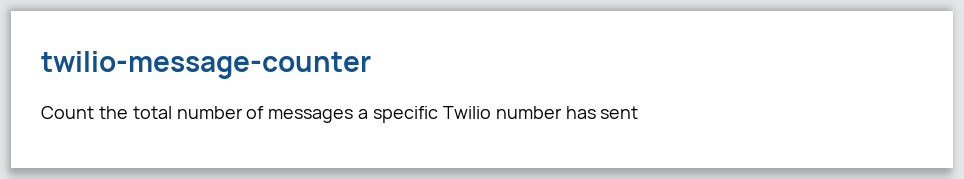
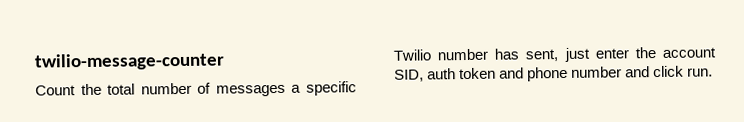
[600,106,639,119] sent -> [525,47,716,62] [394,65,714,82] sent, just enter the account SID, auth token and phone number and click run.

